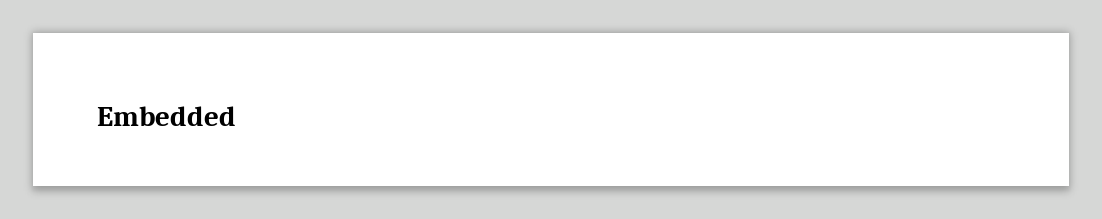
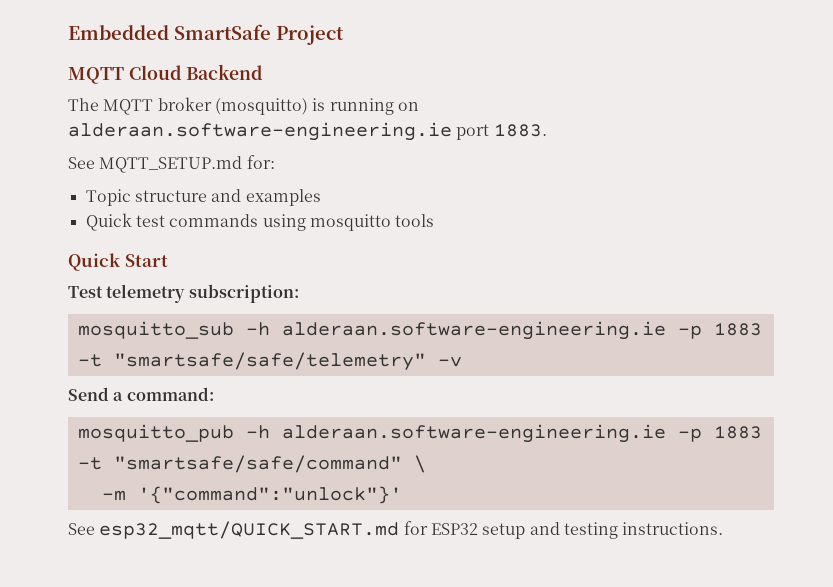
(236, 116) none -> [174,24,344,45] [68,64,264,84] [68,97,419,115] [68,122,547,141] [68,155,275,173] [85,189,321,206] [85,213,435,231] [68,253,168,271] [68,284,299,303] [77,321,762,340] [77,352,462,371] [68,387,214,401] [77,424,762,443] [77,455,426,473] [101,486,402,504] [68,521,724,539] SmartSafe Project // MQTT Cloud Backend // The MQTT broker (mosquitto) is running on alderaan.software-engineering.ie port 1883. // See MQTT_SETUP.md for: // Topic structure and examples // Quick test commands using mosquitto tools // Quick Start // Test telemetry subscription: // mosquitto_sub -h alderaan.software-engineering.ie -p 1883 -t "smartsafe/safe/telemetry" -v // Send a command: // mosquitto_pub -h alderaan.software-engineering.ie -p 1883 -t "smartsafe/safe/command" \ // -m '{"command":"unlock"}' // See esp32_mqtt/QUICK_START.md for ESP32 setup and testing instructions.

